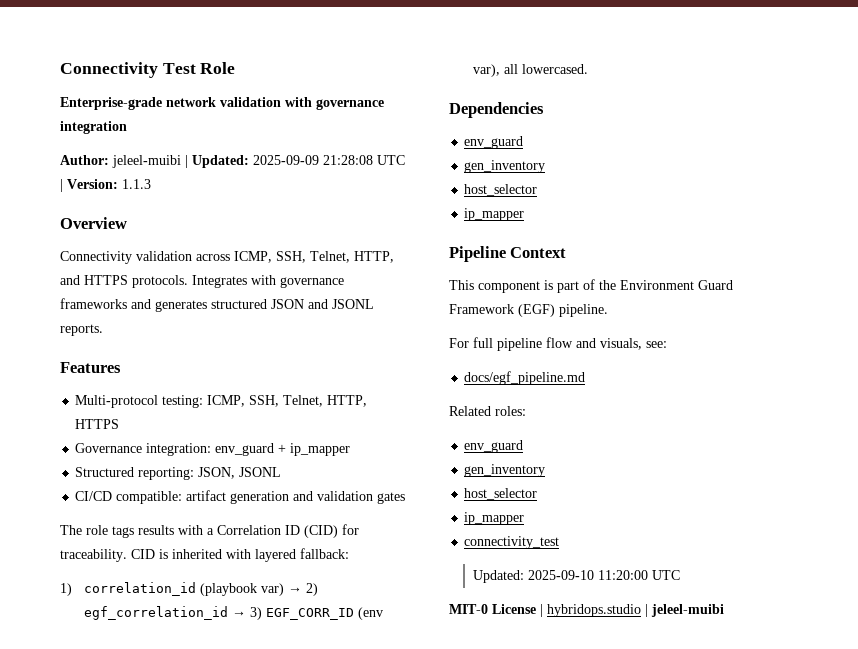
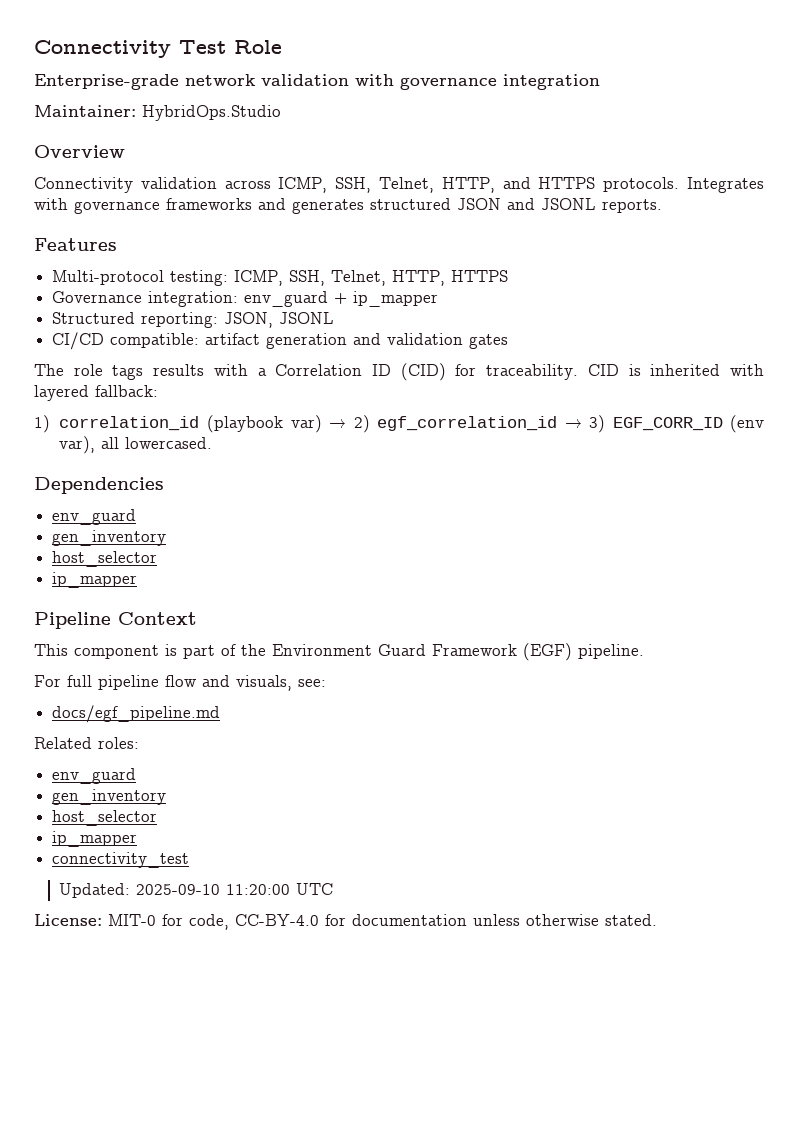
[60,155,405,168] [60,179,151,192] Author: jeleel-muibi | Updated: 2025-09-09 21:28:08 UTC | Version: 1.1.3 -> [34,105,281,121] Maintainer: HybridOps.Studio
[449,604,724,617] MIT-0 License | hybridops.studio | jeleel-muibi -> [34,914,657,930] License: MIT-0 for code, CC-BY-4.0 for documentation unless otherwise stated.

